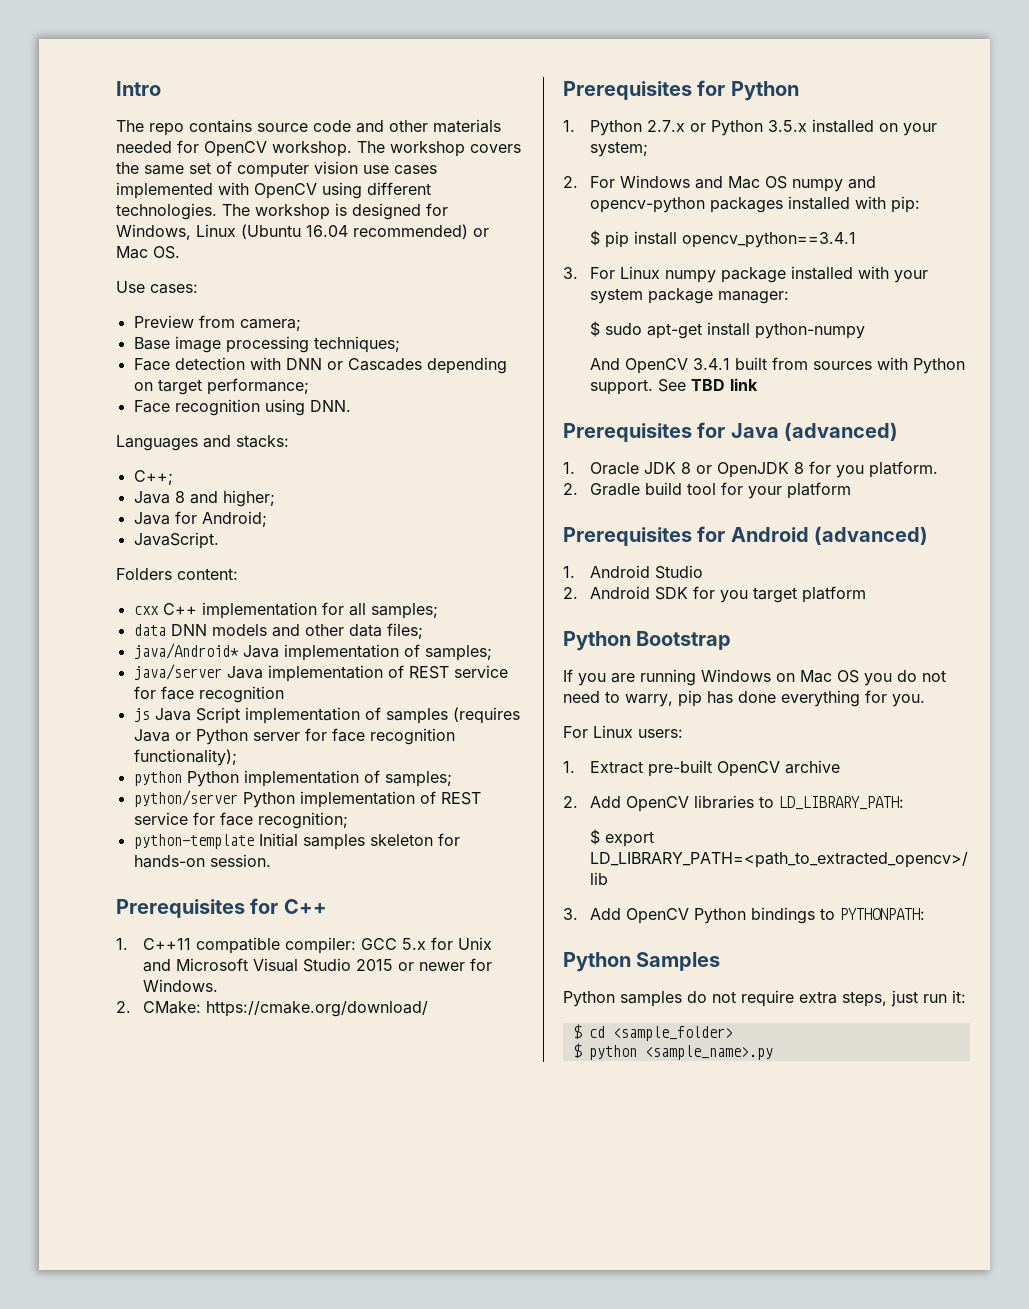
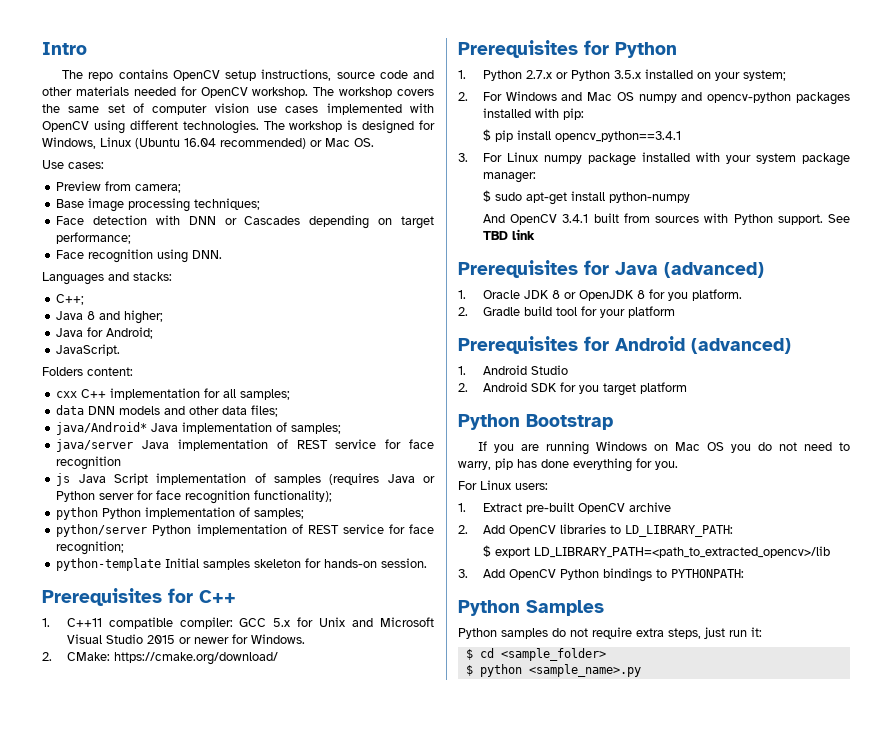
(252, 126) none -> [172,69,332,81] OpenCV setup instructions,

